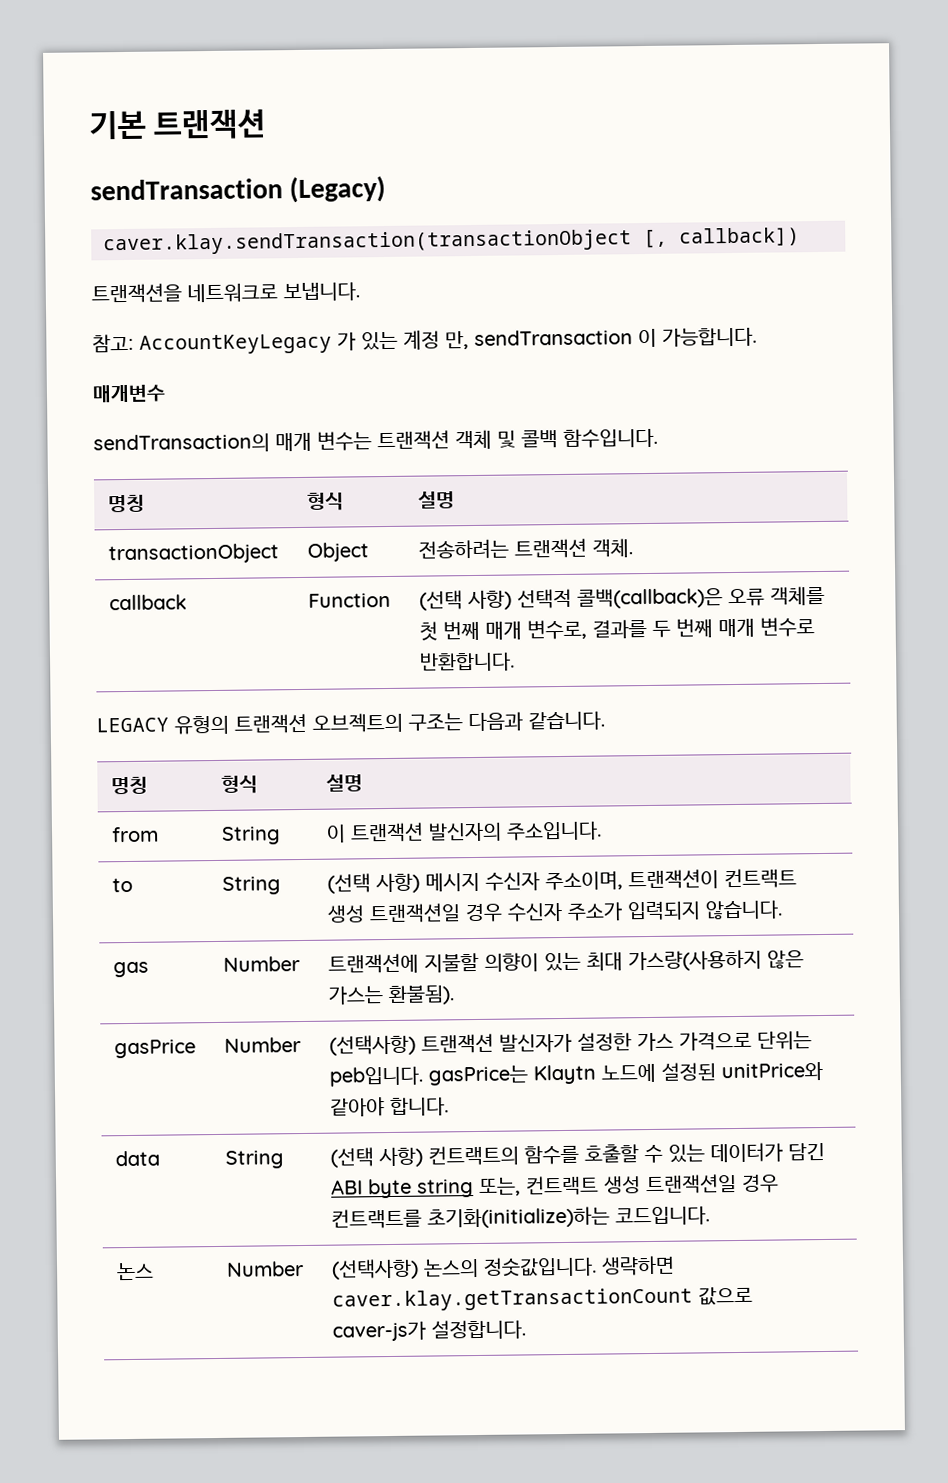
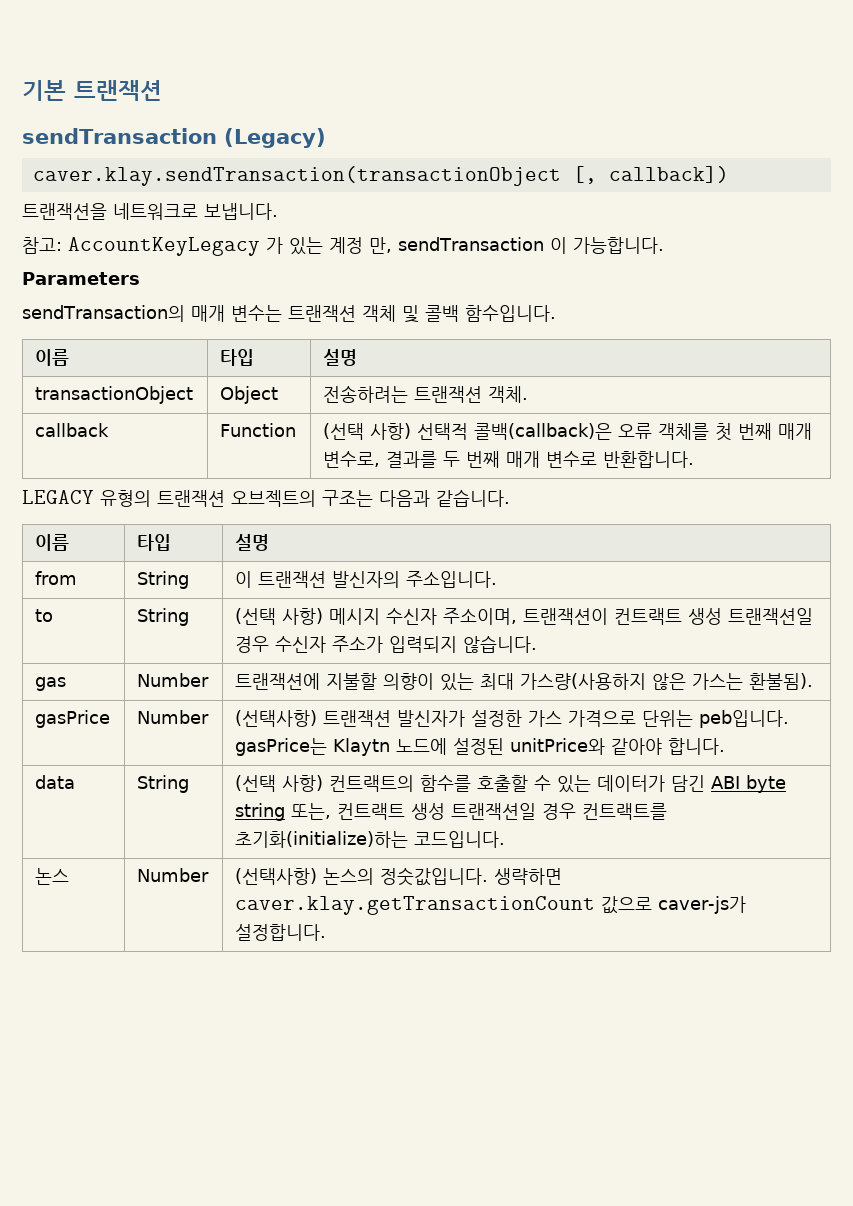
[92,384,166,403] 매개변수 -> [22,272,140,285] Parameters
[108,494,146,513] [307,491,345,511] 명칭 | 형식 -> [35,349,70,366] [220,349,255,366] 이름 | 타입
[111,776,149,795] [221,774,259,794] 명칭 | 형식 -> [35,534,70,551] [137,534,172,551] 이름 | 타입

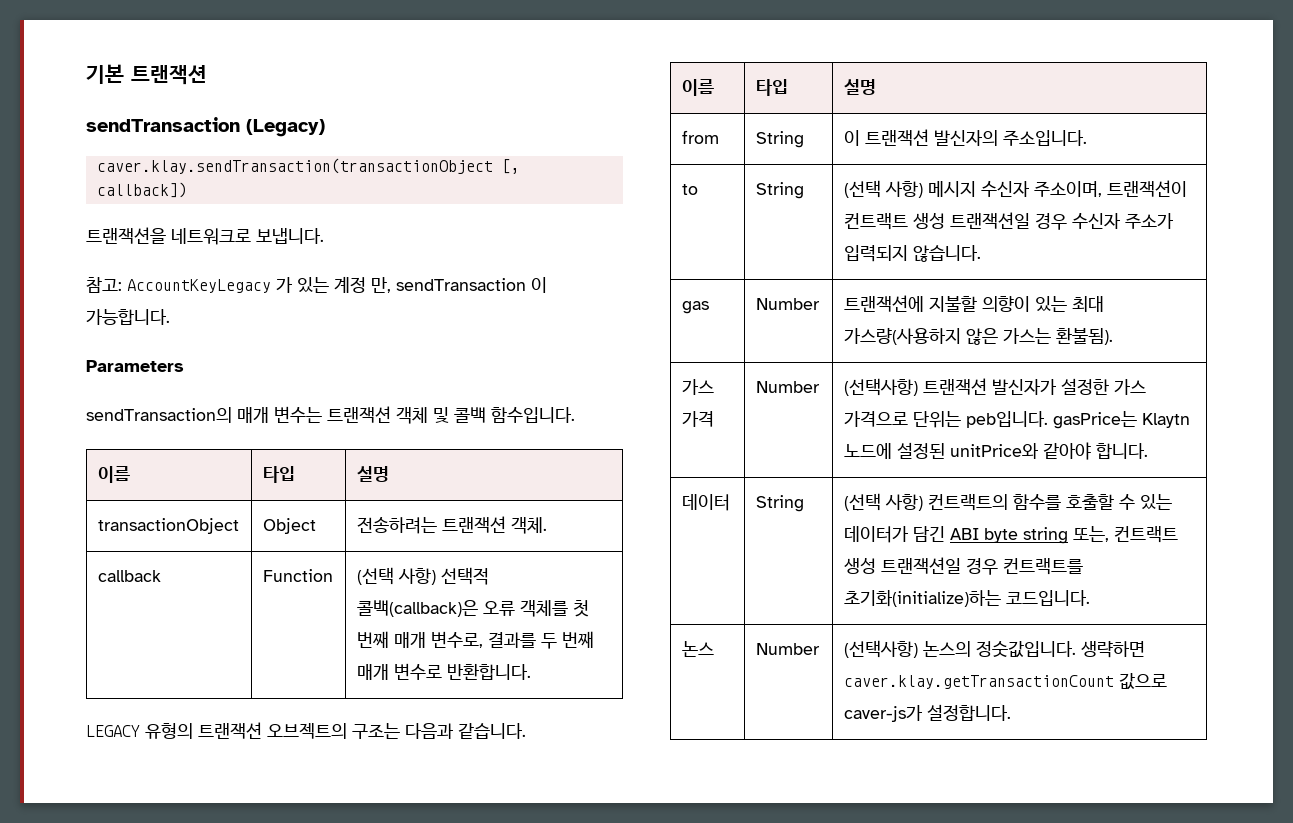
[35,710,111,728] gasPrice -> [681,379,714,395] [681,411,714,427] 가스 가격
[35,775,76,789] data -> [681,494,730,511] 데이터

